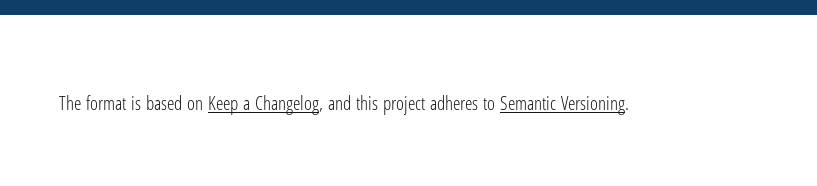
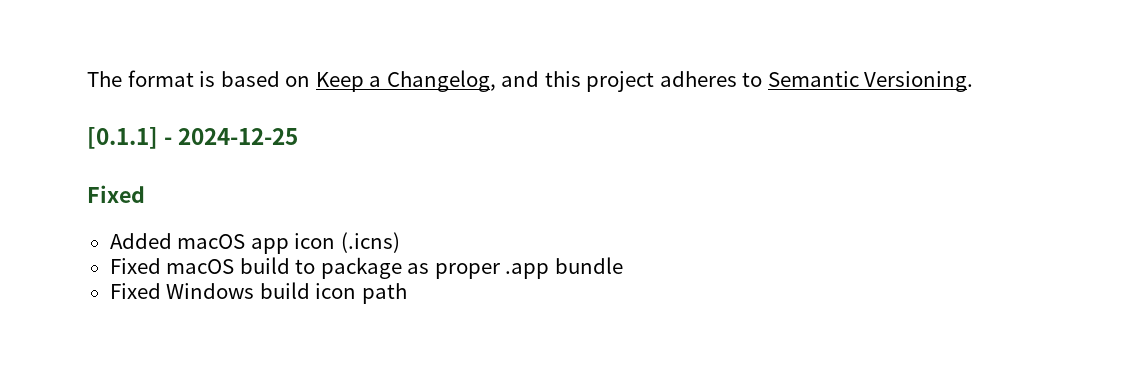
(629, 105) none -> [87,127,299,149] [87,185,145,203] [109,232,400,254] [109,257,623,279] [109,282,407,304] // [0.1.1] - 2024-12-25 // Fixed // Added macOS app icon (.icns) // Fixed macOS build to package as proper .app bundle // Fixed Windows build icon path

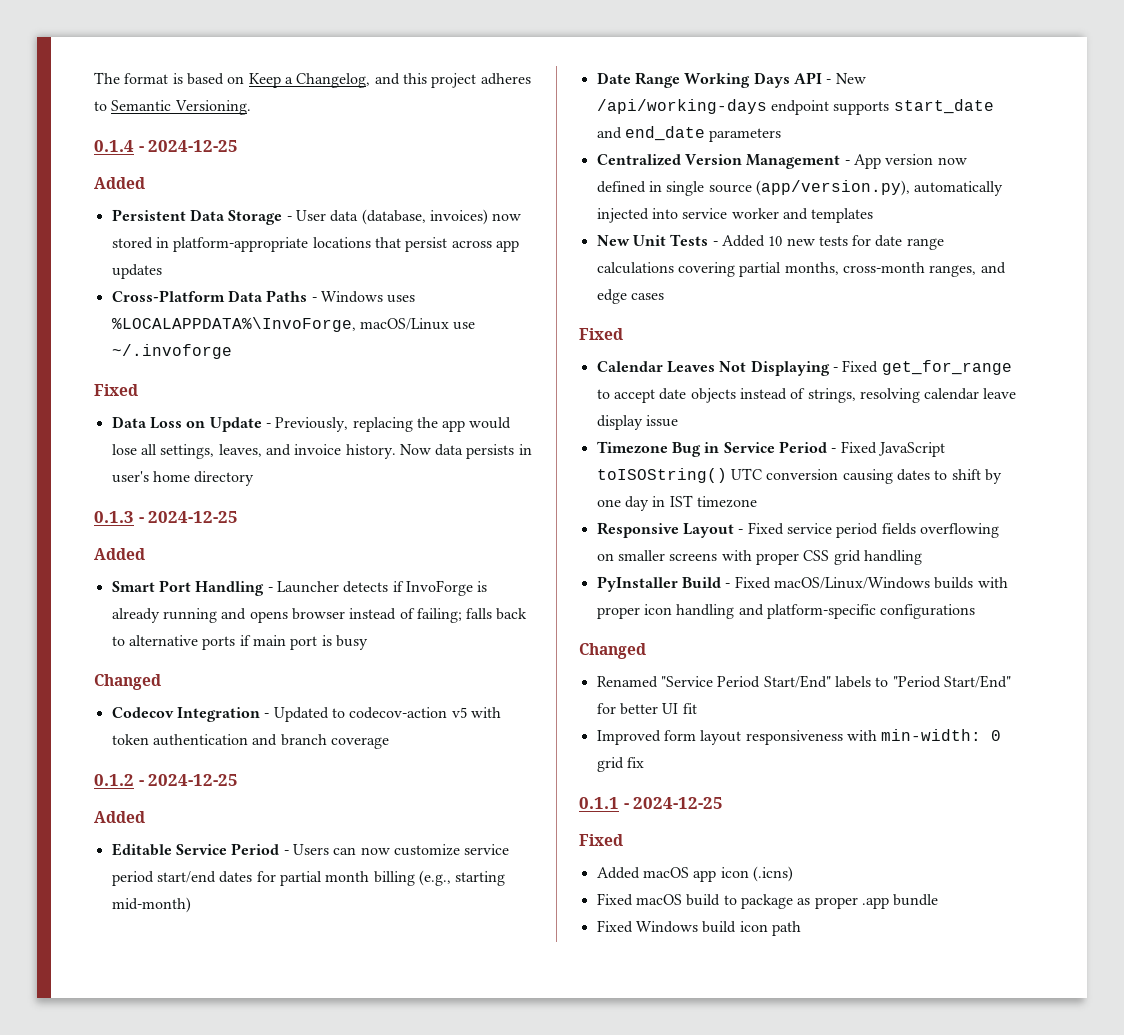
[87,127,158,149] [0.1.1] -> [94,140,239,152] [94,177,145,189] [111,209,522,225] [111,237,519,252] [111,264,162,279] [111,290,416,303] [111,317,476,332] [111,344,232,359] [94,384,138,396] [111,416,512,432] [111,444,532,459] [111,471,255,486] [94,511,239,523] [94,548,145,560] [111,580,488,596] [111,608,528,623] [111,635,368,650] [94,674,161,690] [111,707,501,722] [111,734,389,749] [94,774,239,786] [94,811,145,823] [111,843,510,856] [111,870,506,886] [111,897,191,913] [596,72,866,88] [596,99,994,115] [596,126,782,142] [596,154,967,169] [596,180,1004,196] [596,208,874,223] [596,234,944,250] [596,262,1006,277] [596,289,664,304] [579,328,623,340] [596,360,1012,376] [596,388,1017,403] [596,415,678,430] [596,441,945,457] [596,468,1002,484] [596,495,757,511] [596,522,999,538] [596,550,922,565] [596,576,1008,592] [596,604,976,619] [579,643,646,659] [596,675,1011,688] [596,703,697,715] [596,729,1002,745] [596,757,644,772] [579,797,619,809] 0.1.4 - 2024-12-25 // Added // Persistent Data Storage - User data (database, invoices) now stored in platform-appropriate locations that persist across app updates // Cross-Platform Data Paths - Windows uses %LOCALAPPDATA%\InvoForge, macOS/Linux use ~/.invoforge // Fixed // Data Loss on Update - Previously, replacing the app would lose all settings, leaves, and invoice history. Now data persists in user's home directory // 0.1.3 - 2024-12-25 // Added // Smart Port Handling - Launcher detects if InvoForge is already running and opens browser instead of failing; falls back to alternative ports if main port is busy // Changed // Codecov Integration - Updated to codecov-action v5 with token authentication and branch coverage // 0.1.2 - 2024-12-25 // Added // Editable Service Period - Users can now customize service period start/end dates for partial month billing (e.g., starting mid-month) // Date Range Working Days API - New /api/working-days endpoint supports start_date and end_date parameters // Centralized Version Management - App version now defined in single source (app/version.py), automatically injected into service worker and templates // New Unit Tests - Added 10 new tests for date range calculations covering partial months, cross-month ranges, and edge cases // Fixed // Calendar Leaves Not Displaying - Fixed get_for_range to accept date objects instead of strings, resolving calendar leave display issue // Timezone Bug in Service Period - Fixed JavaScript toISOString() UTC conversion causing dates to shift by one day in IST timezone // Responsive Layout - Fixed service period fields overflowing on smaller screens with proper CSS grid handling // PyInstaller Build - Fixed macOS/Linux/Windows builds with proper icon handling and platform-specific configurations // Changed // Renamed "Service Period Start/End" labels to "Period Start/End" for better UI fit // Improved form layout responsiveness with min-width: 0 grid fix // 0.1.1

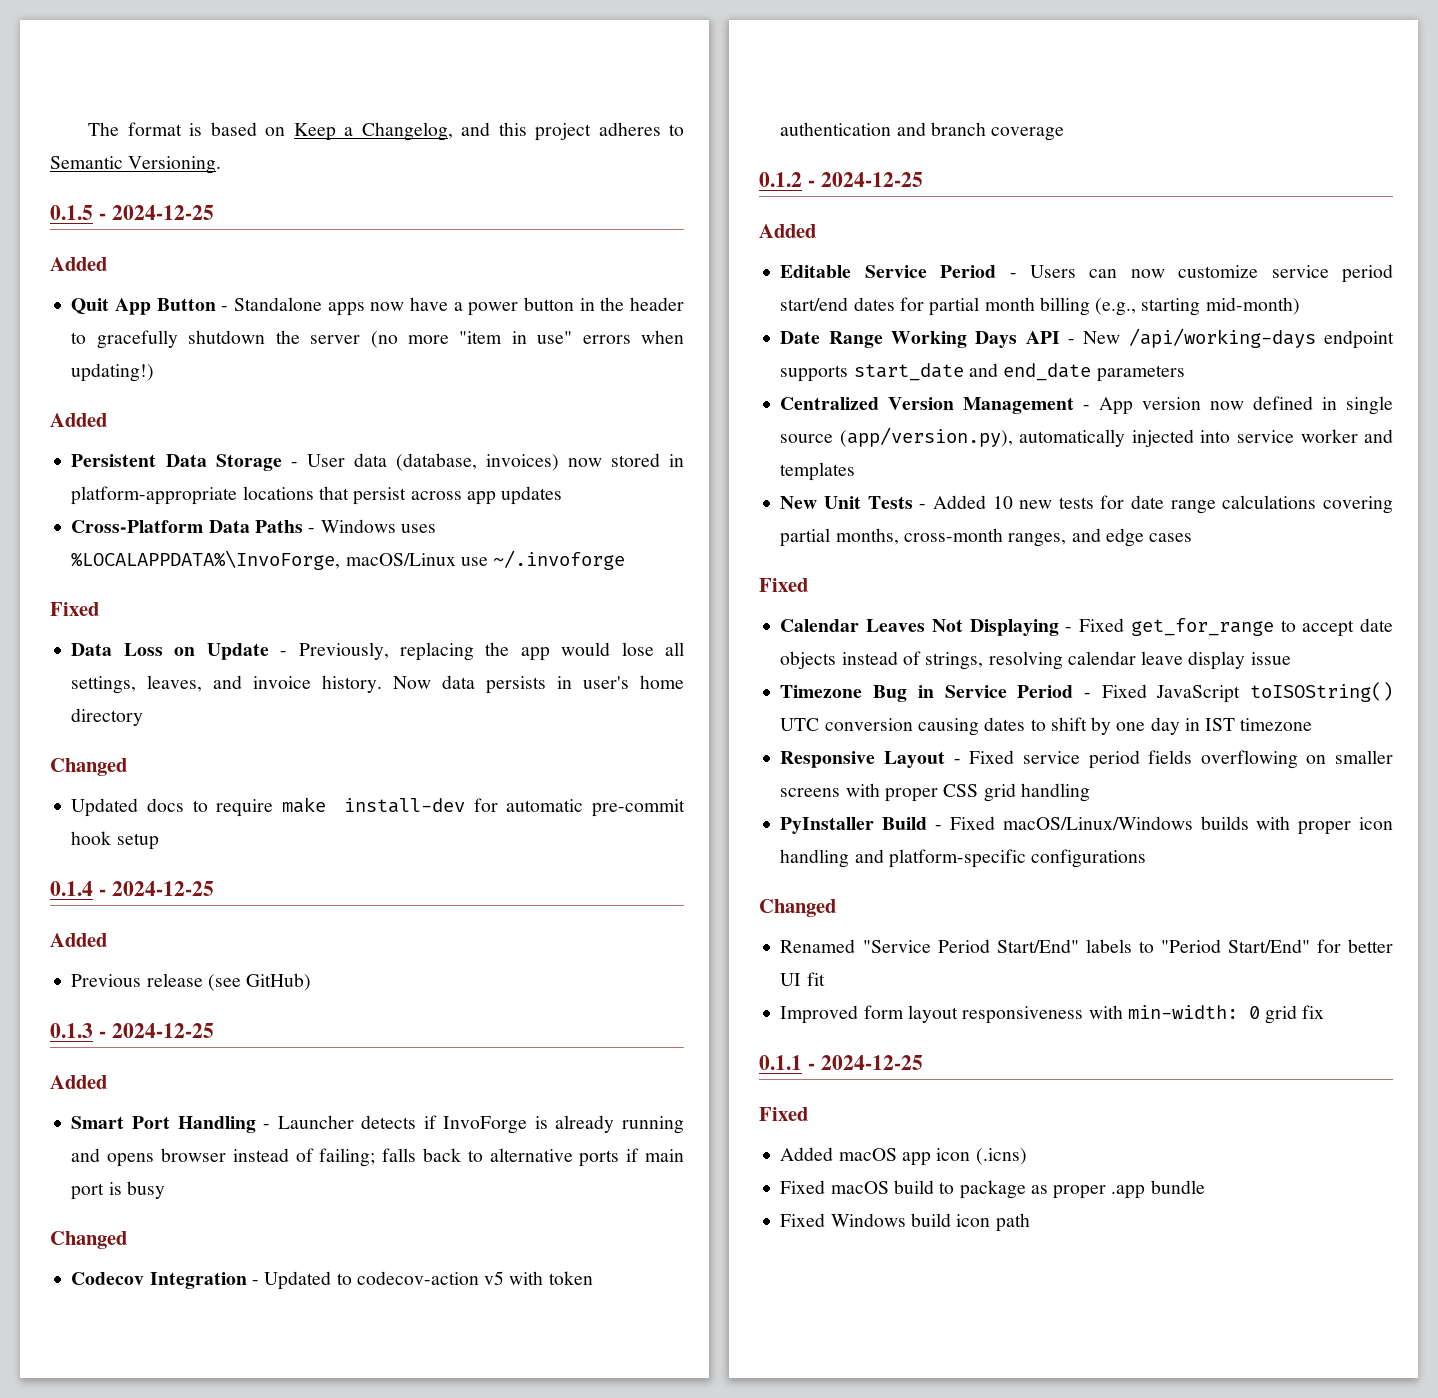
[94,140,239,152] [94,177,145,189] 0.1.4 - 2024-12-25 // Added -> [50,205,214,220] [50,257,107,271] [71,297,684,316] [71,330,684,349] [71,363,155,382] [50,413,107,427] 0.1.5 - 2024-12-25 // Added // Quit App Button - Standalone apps now have a power button in the header to gracefully shutdown the server (no more "item in use" errors when updating!) // Added
(255, 478) none -> [50,758,127,776] [71,797,685,817] [71,831,159,850] [50,881,214,896] [50,933,107,947] [71,973,312,991] // Changed // Updated docs to require make install-dev for automatic pre-commit hook setup // 0.1.4 - 2024-12-25 // Added // Previous release (see GitHub)

